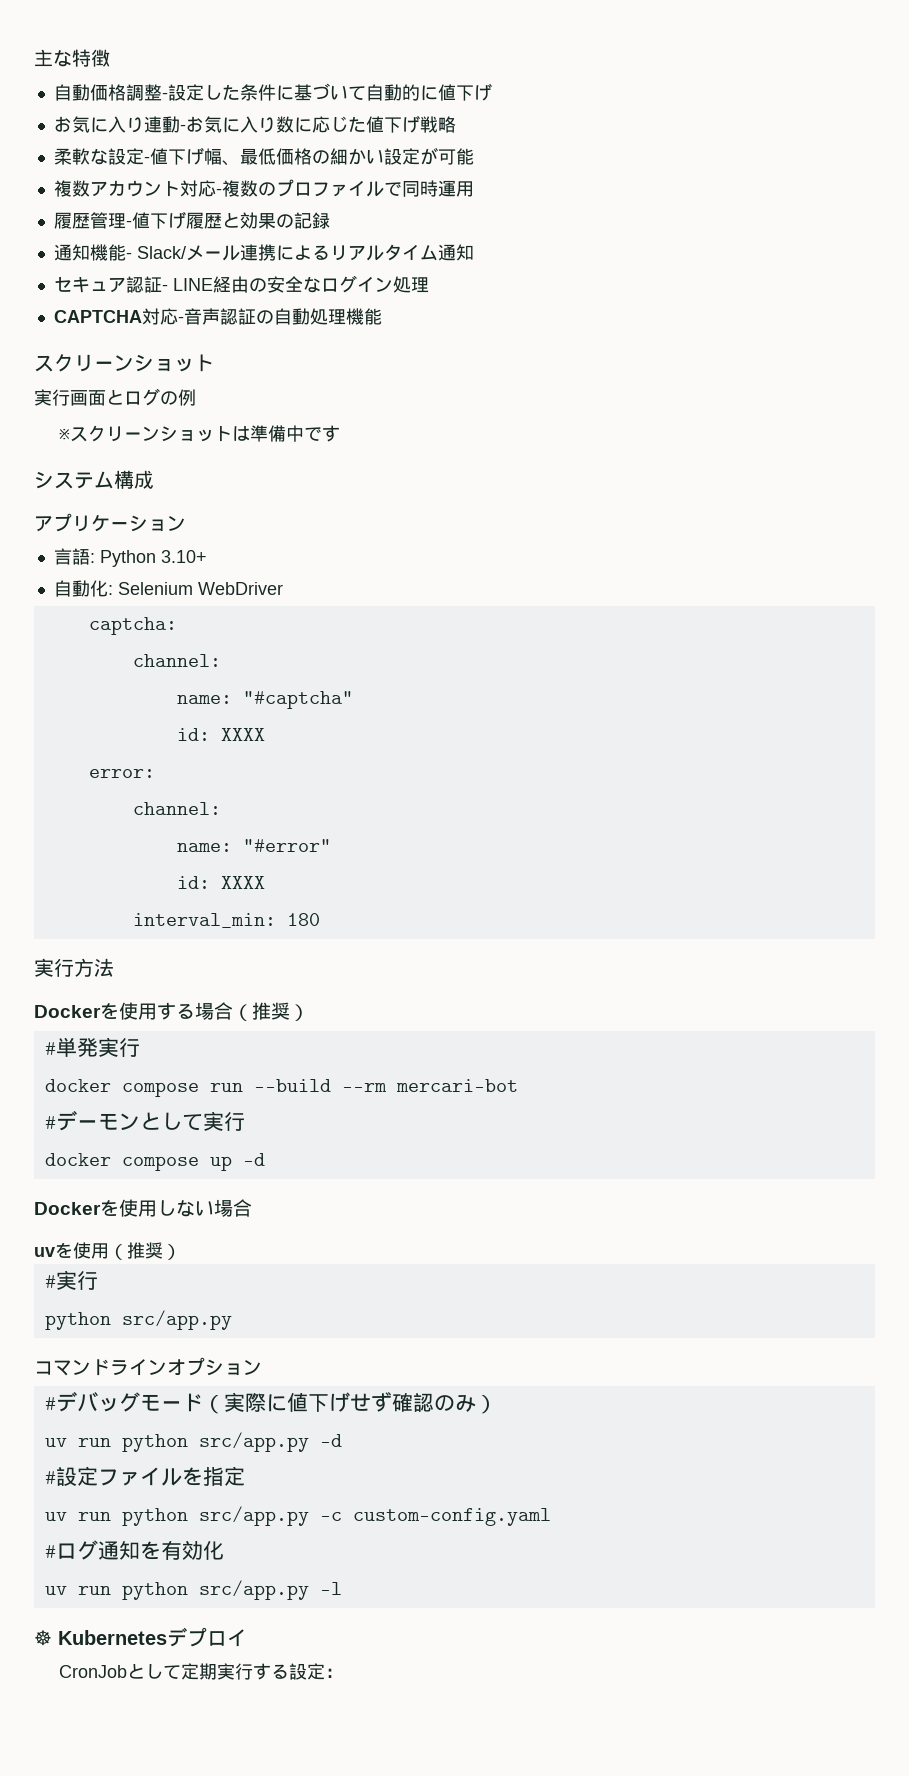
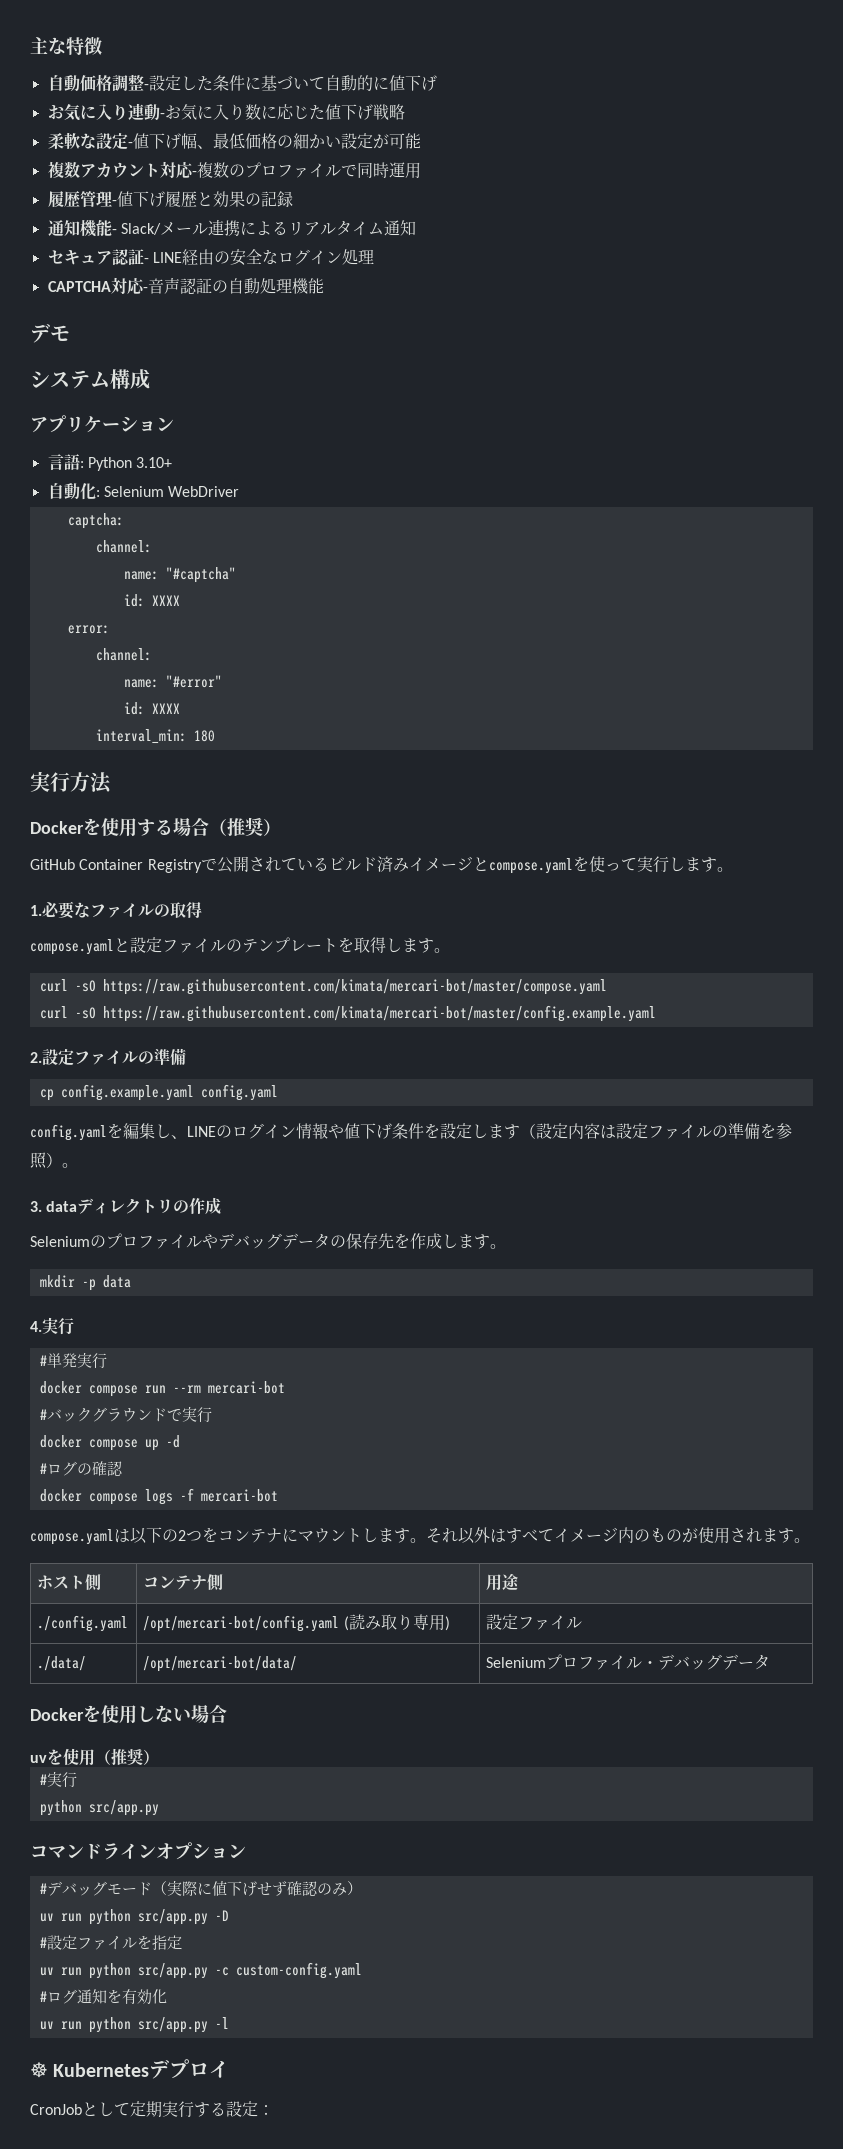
[34,354,214,372] [34,388,196,406] [59,425,341,442] スクリーンショット // 実行画面とログの例 // ※スクリーンショットは準備中です -> [30,323,70,343] デモ
(309, 1012) none -> [30,856,733,874] [30,901,202,919] [30,937,450,955] [39,979,607,995] [39,1005,656,1022] [30,1048,186,1066] [39,1084,278,1101] [30,1123,792,1141] [30,1152,78,1169] [30,1197,222,1215] [30,1233,506,1249] [39,1275,131,1291] [30,1317,74,1335] // GitHub Container Registryで公開されているビルド済みイメージとcompose.yamlを使って実行します。 // 1.必要なファイルの取得 // compose.yamlと設定ファイルのテンプレートを取得します。 // curl -sO https://raw.githubusercontent.com/kimata/mercari-bot/master/compose.yaml // curl -sO https://raw.githubusercontent.com/kimata/mercari-bot/master/config.example.yaml // 2.設定ファイルの準備 // cp config.example.yaml config.yaml // config.yamlを編集し、LINEのログイン情報や値下げ条件を設定します（設定内容は設定ファイルの準備を参照）。 // 3. dataディレクトリの作成 // Seleniumのプロファイルやデバッグデータの保存先を作成します。 // mkdir -p data // 4.実行
[253,1079,331,1092] --build -> (166, 1389) none
[55,1110,203,1131] デーモンとして -> [46,1407,182,1422] バックグラウンドで
(265, 1159) none -> [39,1461,123,1476] [39,1488,278,1505] [30,1527,810,1545] [37,1574,102,1591] [143,1574,224,1591] [486,1573,520,1591] [37,1615,129,1632] [143,1614,450,1632] [486,1614,583,1630] [37,1656,87,1671] [143,1656,298,1672] [486,1654,771,1670] // #ログの確認 // docker compose logs -f mercari-bot // compose.yamlは以下の2つをコンテナにマウントします。それ以外はすべてイメージ内のものが使用されます。 // ホスト側 | コンテナ側 | 用途 // ./config.yaml | /opt/mercari-bot/config.yaml (読み取り専用) | 設定ファイル // ./data/ | /opt/mercari-bot/data/ | Seleniumプロファイル・デバッグデータ
[319,1434,342,1447] -d -> [214,1910,229,1921] -D

